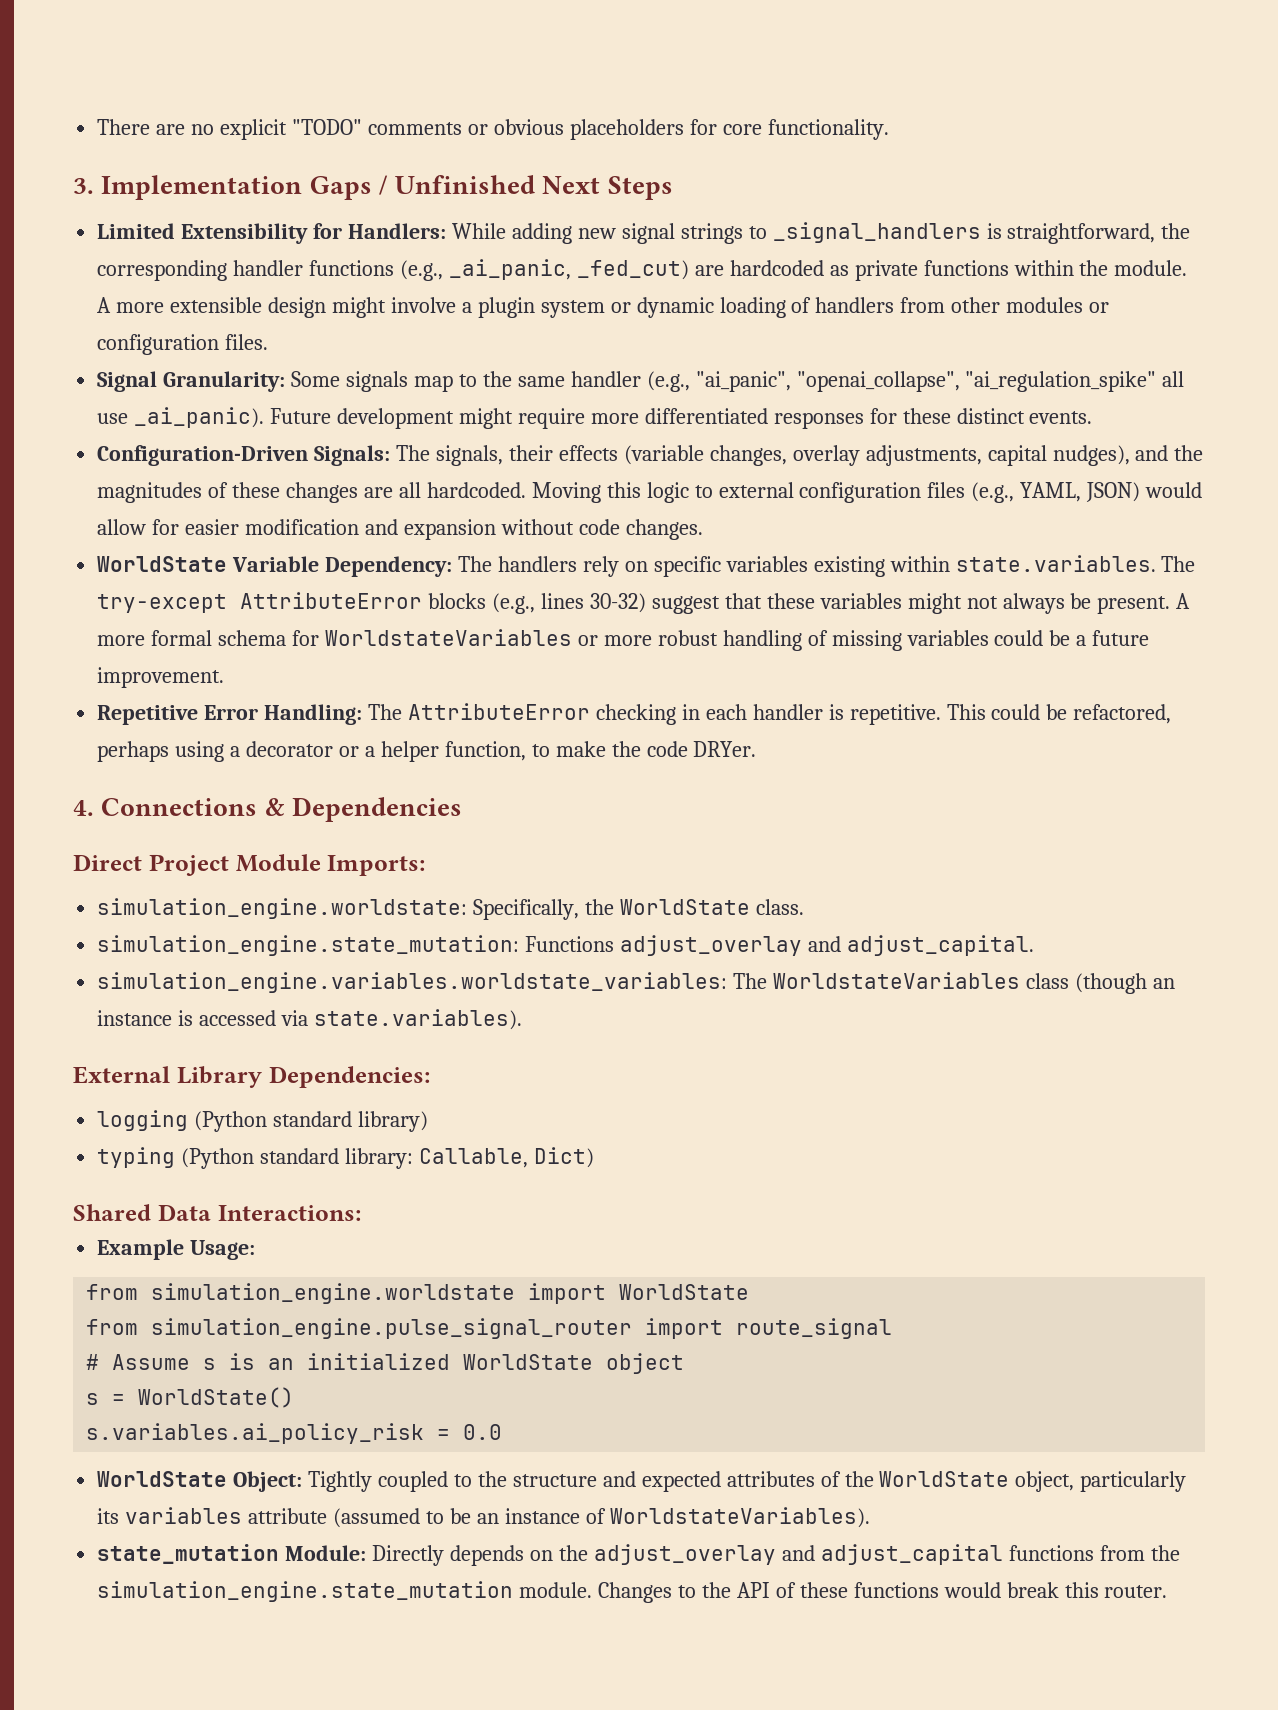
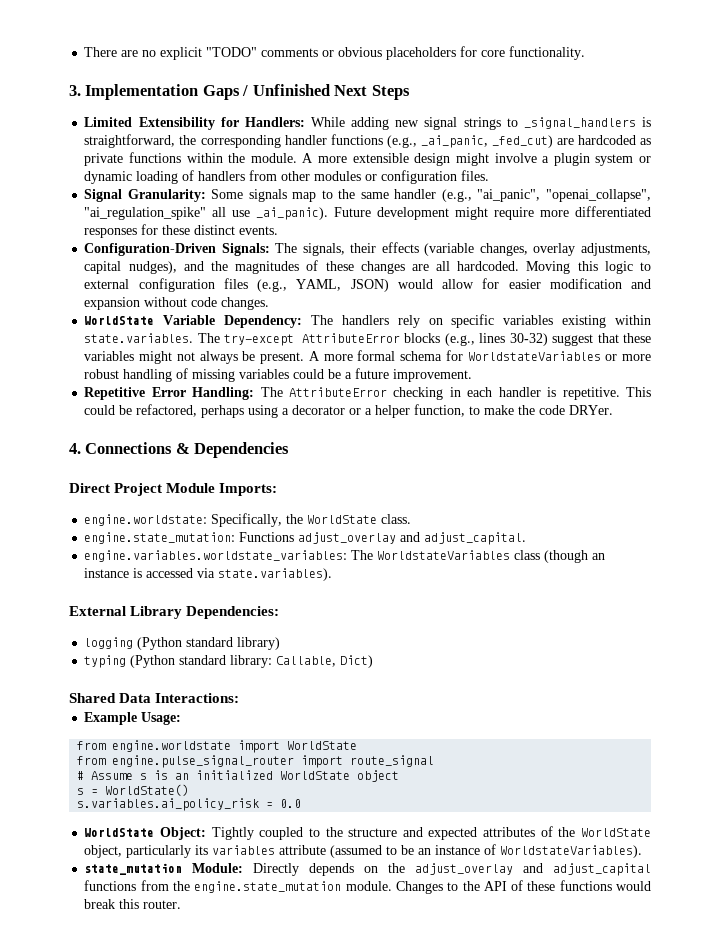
[97,898,468,919] simulation_engine.worldstate: -> [84,514,208,526] engine.worldstate:
[97,935,520,956] simulation_engine.state_mutation: -> [84,532,236,544] engine.state_mutation:
[97,972,728,993] simulation_engine.variables.worldstate_variables: -> [84,550,348,562] engine.variables.worldstate_variables:
[151,1283,516,1304] simulation_engine.worldstate -> [112,740,232,752] engine.worldstate
[151,1318,633,1339] simulation_engine.pulse_signal_router -> [112,755,295,768] engine.pulse_signal_router
[97,1581,514,1602] simulation_engine.state_mutation -> [194,881,342,893] engine.state_mutation

